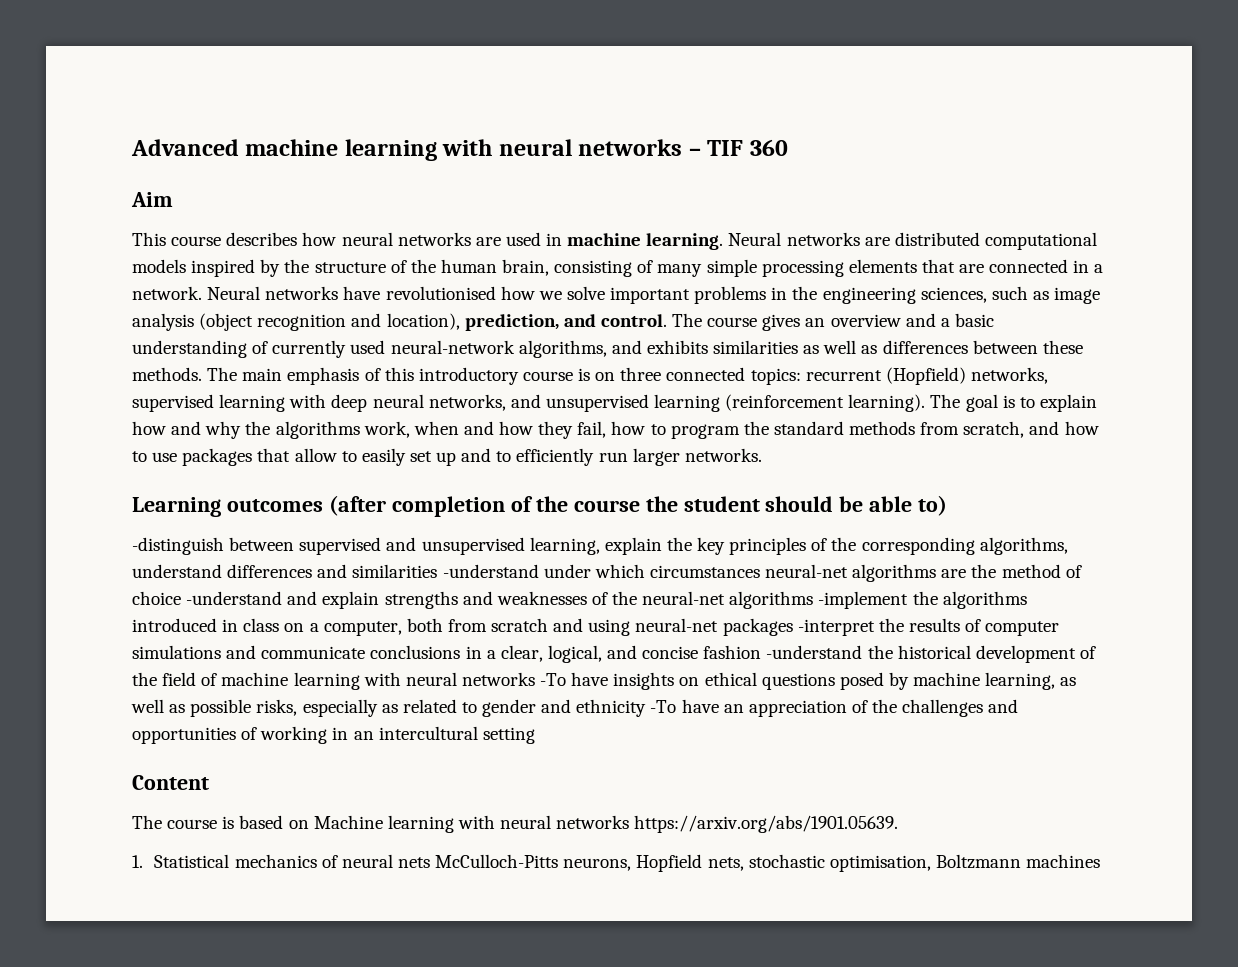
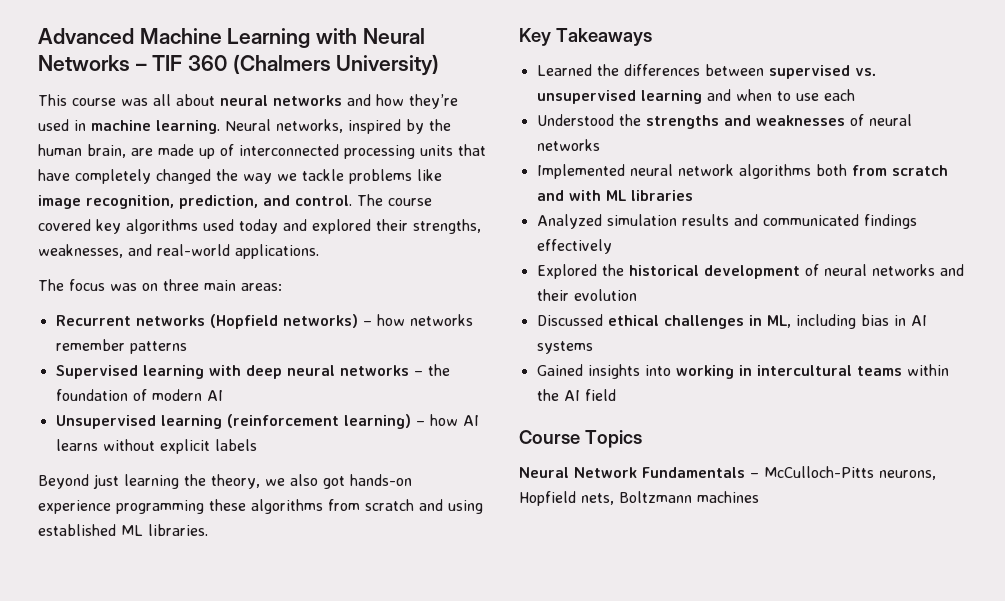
[245,139,683,161] machine learning with neural networks -> [139,28,425,48] [38,55,130,71] Machine Learning with Neural Networks
[131,192,173,207] // Aim -> [232,54,440,76] (Chalmers University)
[226,232,501,246] describes how neural networks are -> [121,94,458,109] was all about neural networks and how they’re
[786,232,1097,250] [132,259,1104,277] [132,286,1101,304] [132,313,460,331] networks are distributed computational models inspired by the structure of the human brain, consisting of many simple processing elements that are connected in a network. Neural networks have revolutionised how we solve important problems in the engineering sciences, such as image analysis (object recognition and location), -> [276,119,451,134] [38,144,486,159] [38,169,442,184] [38,195,174,209] networks, inspired by the human brain, are made up of interconnected processing units that have completely changed the way we tackle problems like image recognition,
[762,313,994,331] [132,340,1083,358] [132,367,1048,385] [132,394,1097,412] [132,421,1099,439] [132,448,762,466] [132,495,948,517] [132,537,1068,555] [132,564,1082,582] [132,591,1027,609] [132,618,1060,636] [132,645,1096,663] [132,672,1077,690] [131,699,1019,717] [132,726,535,744] [132,775,209,790] [132,815,899,833] [132,854,430,868] gives an overview and a basic understanding of currently used neural-network algorithms, and exhibits similarities as well as differences between these methods. The main emphasis of this introductory course is on three connected topics: recurrent (Hopfield) networks, supervised learning with deep neural networks, and unsupervised learning (reinforcement learning). The goal is to explain how and why the algorithms work, when and how they fail, how to program the standard methods from scratch, and how to use packages that allow to easily set up and to efficiently run larger networks. // Learning outcomes (after completion of the course the student should be able to) // -distinguish between supervised and unsupervised learning, explain the key principles of the corresponding algorithms, understand differences and similarities -understand under which circumstances neural-net algorithms are the method of choice -understand and explain strengths and weaknesses of the neural-net algorithms -implement the algorithms introduced in class on a computer, both from scratch and using neural-net packages -interpret the results of computer simulations and communicate conclusions in a clear, logical, and concise fashion -understand the historical development of the field of machine learning with neural networks -To have insights on ethical questions posed by machine learning, as well as possible risks, especially as related to gender and ethnicity -To have an appreciation of the challenges and opportunities of working in an intercultural setting // Content // The course is based on Machine learning with neural networks https://arxiv.org/abs/1901.05639. // 1. Statistical mechanics of neural nets -> [38,219,481,234] [38,244,319,259] [38,279,282,291] [55,314,473,329] [55,339,187,354] [55,364,450,379] [55,389,223,401] [55,414,479,429] [55,439,257,454] [38,474,412,489] [38,499,483,514] [38,524,208,536] [519,28,652,46] [536,64,876,79] [536,89,855,104] [536,114,912,129] [536,139,600,151] [536,164,948,179] [536,190,693,201] [536,214,917,229] [536,239,612,254] [536,264,964,279] [536,289,637,301] [536,314,927,329] [536,341,593,354] [536,364,949,379] [536,389,616,401] [519,430,642,448] [519,467,759,478] covered key algorithms used today and explored their strengths, weaknesses, and real-world applications. // The focus was on three main areas: // Recurrent networks (Hopfield networks) – how networks remember patterns // Supervised learning with deep neural networks – the foundation of modern AI // Unsupervised learning (reinforcement learning) – how AI learns without explicit labels // Beyond just learning the theory, we also got hands-on experience programming these algorithms from scratch and using established ML libraries. // Key Takeaways // Learned the differences between supervised vs. unsupervised learning and when to use each // Understood the strengths and weaknesses of neural networks // Implemented neural network algorithms both from scratch and with ML libraries // Analyzed simulation results and communicated findings effectively // Explored the historical development of neural networks and their evolution // Discussed ethical challenges in ML, including bias in AI systems // Gained insights into working in intercultural teams within the AI field // Course Topics // Neural Network Fundamentals –
[748,854,931,872] stochastic optimisation, -> (614, 499) none

